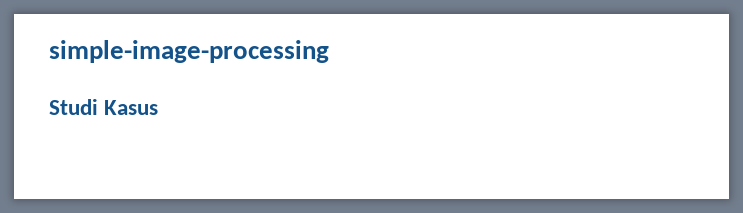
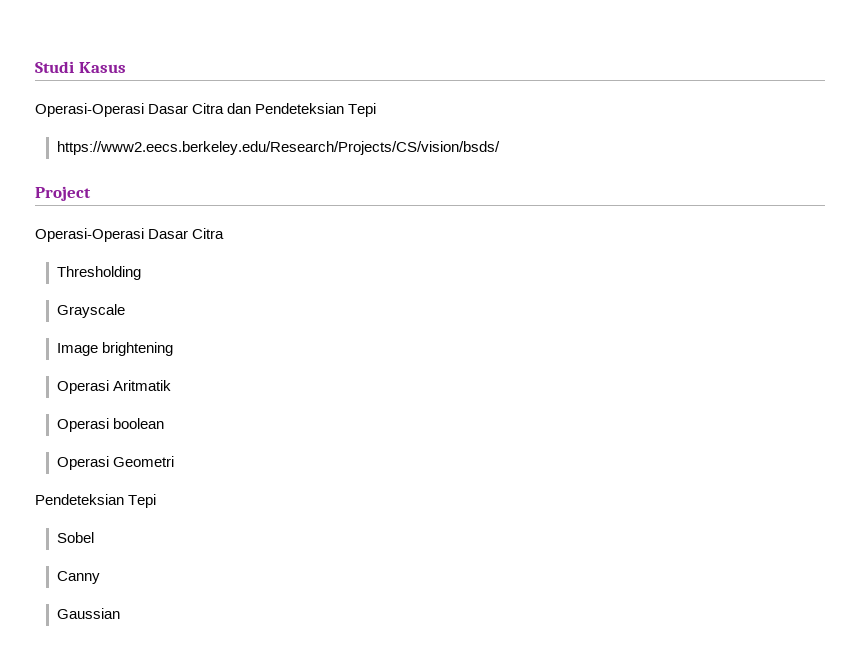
[49,40,329,63] simple-image-processing // -> (35, 67) none
(159, 107) none -> [35,103,377,117] [56,141,500,155] [35,186,91,201] [35,228,225,242] [56,266,141,280] [56,304,125,318] [56,342,173,356] [56,380,171,394] [56,418,164,432] [56,456,174,470] [35,494,157,508] [56,532,94,543] [56,571,100,584] [56,608,120,619] // Operasi-Operasi Dasar Citra dan Pendeteksian Tepi // https://www2.eecs.berkeley.edu/Research/Projects/CS/vision/bsds/ // Project // Operasi-Operasi Dasar Citra // Thresholding // Grayscale // Image brightening // Operasi Aritmatik // Operasi boolean // Operasi Geometri // Pendeteksian Tepi // Sobel // Canny // Gaussian

